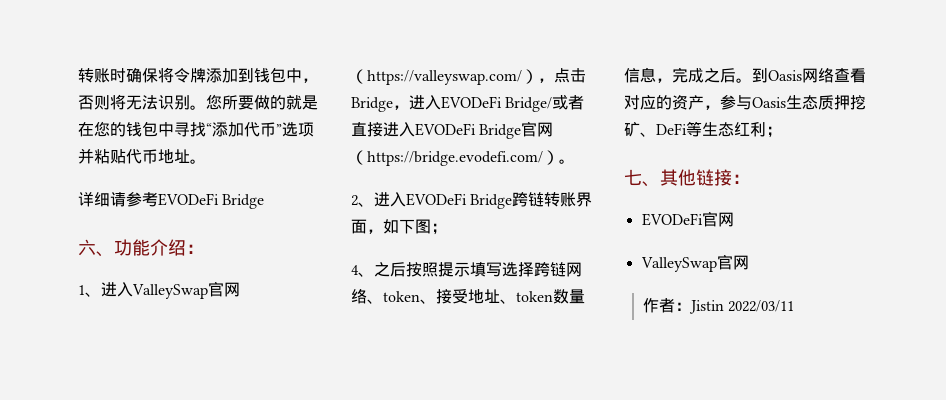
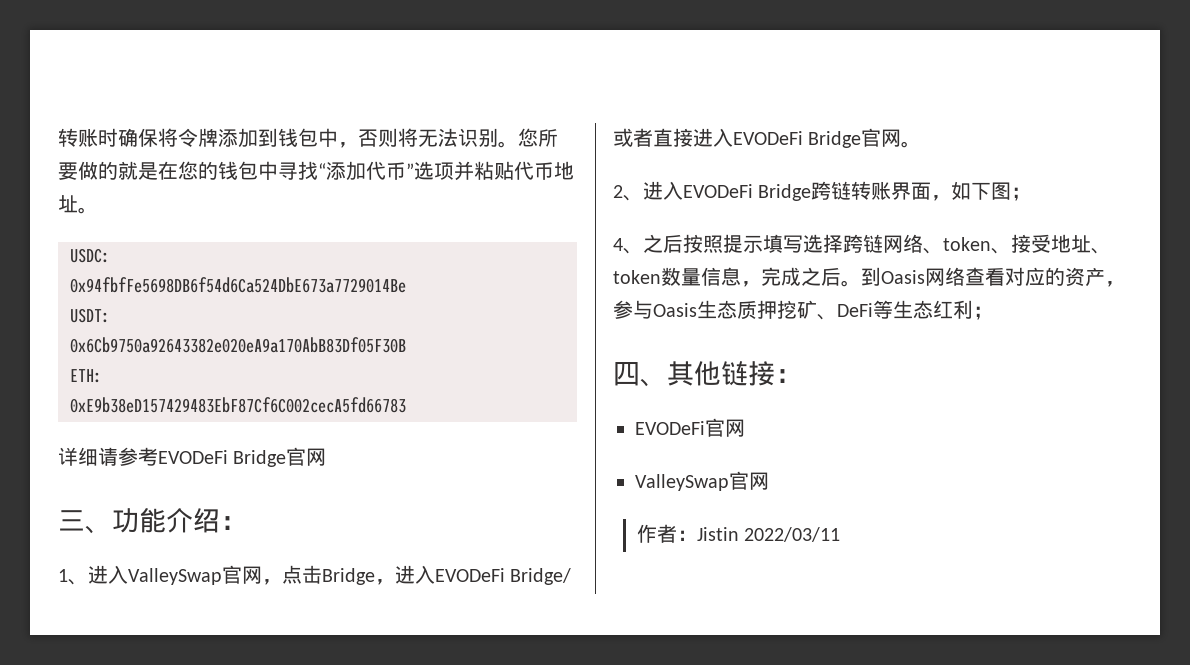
(206, 161) none -> [70,248,110,263] [70,277,406,293] [70,308,110,323] [70,337,406,353] [70,369,102,383] [70,397,406,413] // USDC: // 0x94fbfFe5698DB6f54d6Ca524DbE673a7729014Be // USDT: // 0x6Cb9750a92643382e020eA9a170AbB83Df05F30B // ETH: // 0xE9b38eD157429483EbF87Cf6C002cecA5fd66783
[78,239,96,256] // 六 -> [286,447,327,466] [58,510,85,531] 官网 // 三
[351,69,538,85] （https://valleyswap.com/） -> (262, 575) none
[351,150,559,166] （https://bridge.evodefi.com/） -> (902, 138) none
[624,169,642,186] 七 -> [613,362,640,386] 四

